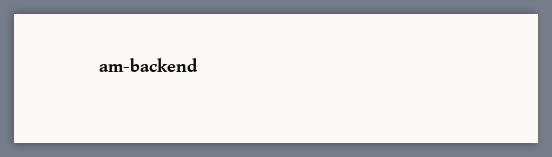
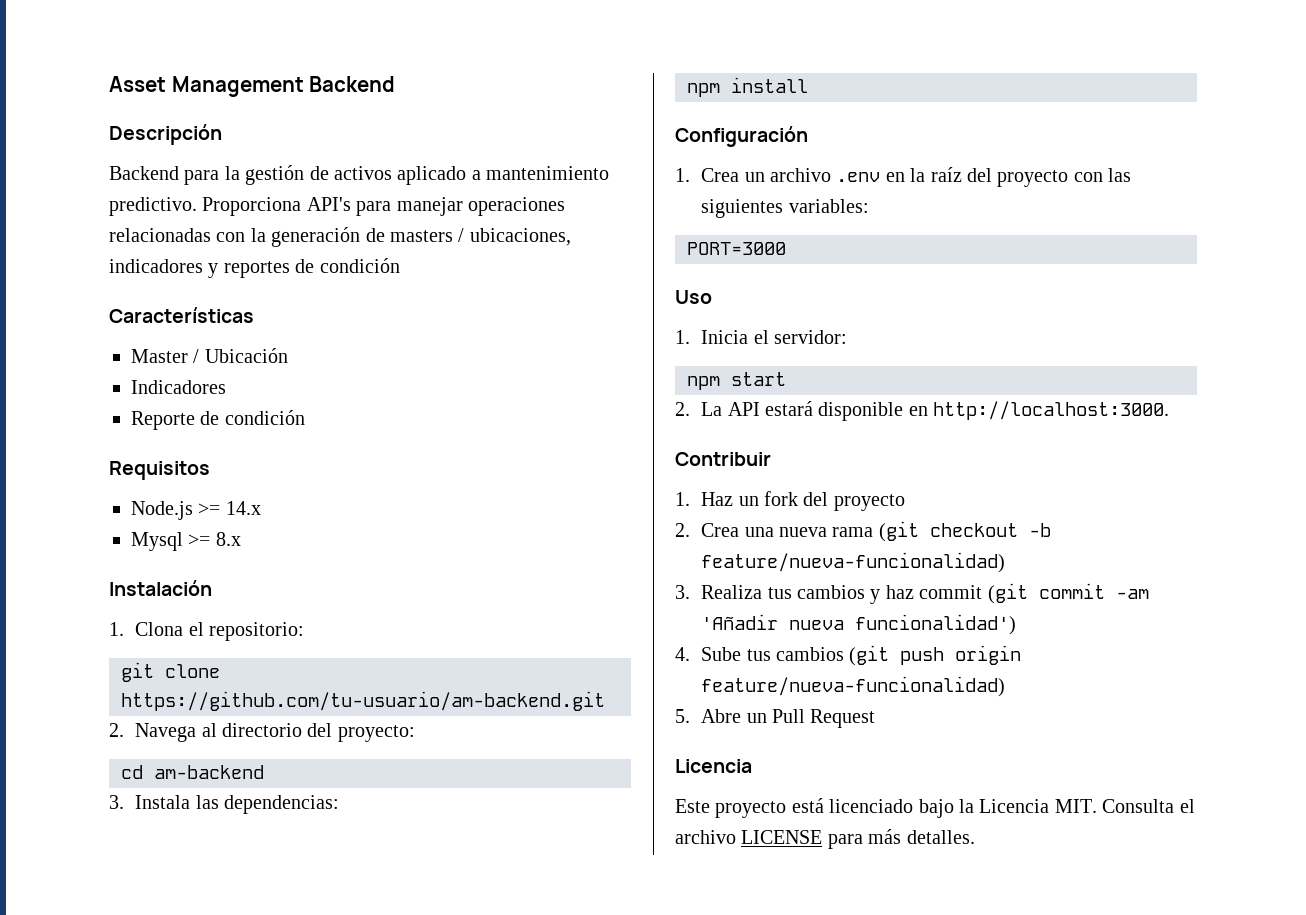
[99,58,198,72] am-backend -> [109,76,396,97] [109,124,222,145] [109,165,610,185] [109,197,565,216] [109,227,571,247] [109,258,400,278] [109,307,254,323] [131,348,288,363] [131,380,226,394] [131,410,305,430] [109,461,210,480] [131,501,261,520] [131,532,241,551] [109,580,212,596] [109,622,304,641] [121,662,220,682] [121,691,605,711] [109,723,415,742] [121,765,264,779] [109,795,339,814] [687,77,808,97] [675,126,808,147] [675,167,1132,187] [701,199,869,218] [687,242,786,255] [675,290,712,304] [675,330,847,344] [687,372,786,390] [675,401,1170,421] [675,452,771,466] [675,491,905,511] [675,521,1051,542] [701,552,1006,573] [675,583,1149,604] [701,614,1017,635] [675,645,1022,666] [701,676,1006,697] [675,709,876,728] [675,759,752,773] [675,798,1195,818] [675,829,975,849] Asset Management Backend // Descripción // Backend para la gestión de activos aplicado a mantenimiento predictivo. Proporciona API's para manejar operaciones relacionadas con la generación de masters / ubicaciones, indicadores y reportes de condición // Características // Master / Ubicación // Indicadores // Reporte de condición // Requisitos // Node.js >= 14.x // Mysql >= 8.x // Instalación // 1. Clona el repositorio: // git clone https://github.com/tu-usuario/am-backend.git // 2. Navega al directorio del proyecto: // cd am-backend // 3. Instala las dependencias: // npm install // Configuración // 1. Crea un archivo .env en la raíz del proyecto con las siguientes variables: // PORT=3000 // Uso // 1. Inicia el servidor: // npm start // 2. La API estará disponible en http://localhost:3000. // Contribuir // 1. Haz un fork del proyecto // 2. Crea una nueva rama (git checkout -b feature/nueva-funcionalidad) // 3. Realiza tus cambios y haz commit (git commit -am 'Añadir nueva funcionalidad') // 4. Sube tus cambios (git push origin feature/nueva-funcionalidad) // 5. Abre un Pull Request // Licencia // Este proyecto está licenciado bajo la Licencia MIT. Consulta el archivo LICENSE para más detalles.

